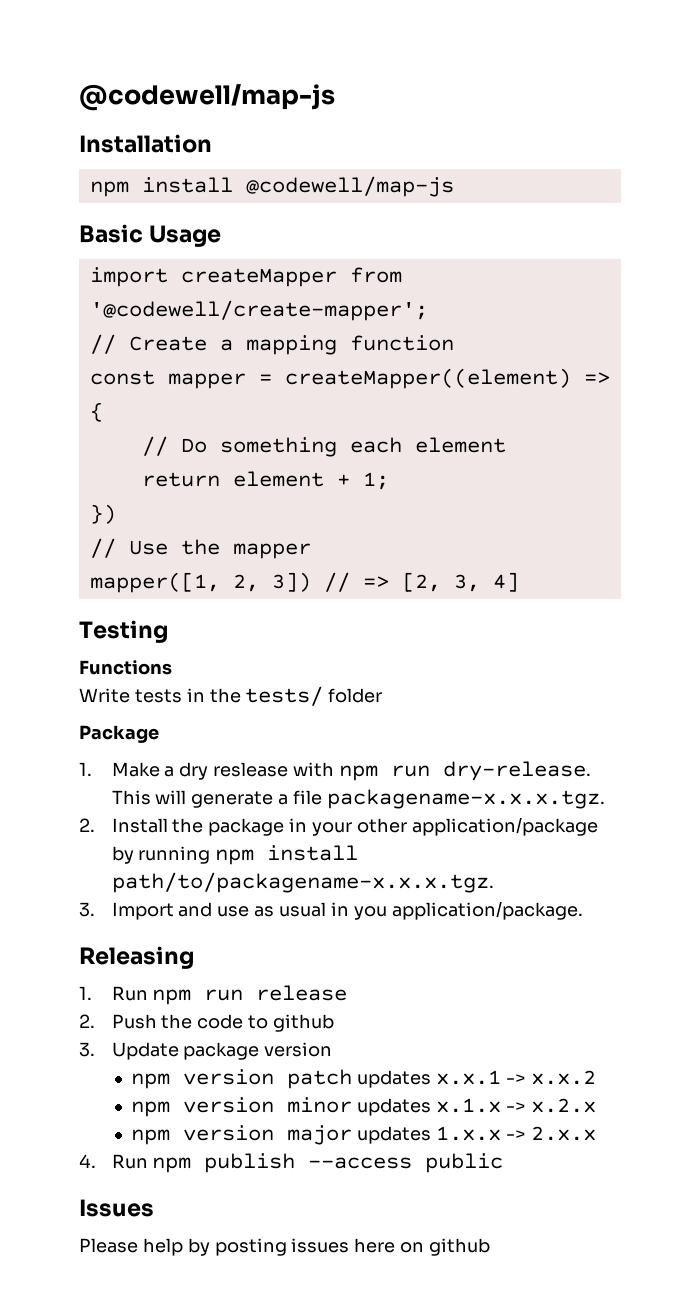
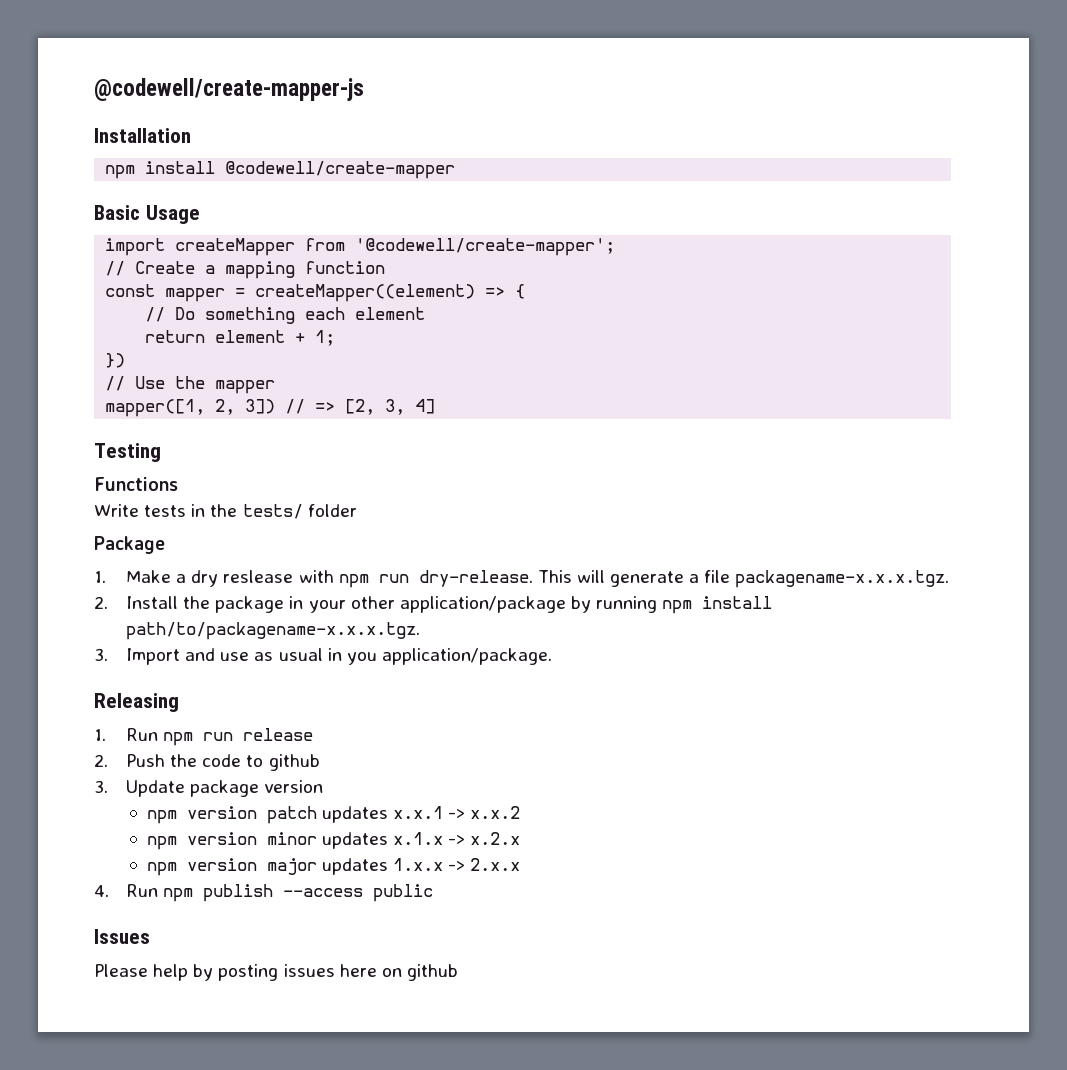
[79,84,335,111] @codewell/map-js -> [94,78,364,101] @codewell/create-mapper-js
[245,176,454,197] @codewell/map-js -> [225,161,456,179] @codewell/create-mapper

